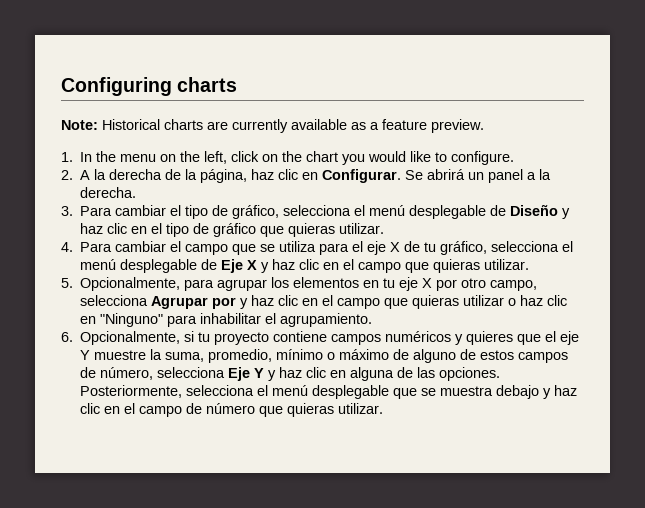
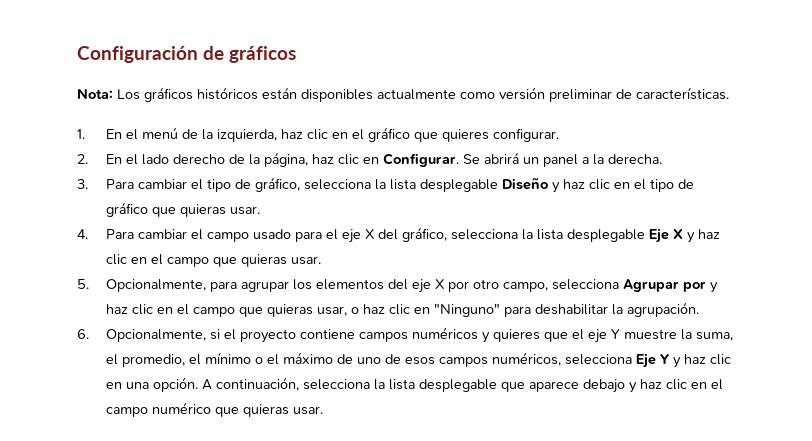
[61,77,238,96] [61,119,484,133] [61,151,515,165] [61,169,163,180] Configuring charts // Note: Historical charts are currently available as a feature preview. // 1. In the menu on the left, click on the chart you would like to configure. // 2. A la derecha -> [77,46,296,63] [77,87,729,102] [77,127,559,142] [77,154,225,165] Configuración de gráficos // Nota: Los gráficos históricos están disponibles actualmente como versión preliminar de características. // 1. En el menú de la izquierda, haz clic en el gráfico que quieres configurar. // 2. En el lado derecho
[354,205,507,219] el menú desplegable de -> [374,179,498,192] la lista desplegable
[339,223,385,234] utilizar. -> [229,206,260,215] usar.
[232,241,317,255] que se utiliza -> [252,229,291,240] usado
[404,241,574,255] [80,259,218,273] de tu gráfico, selecciona el menú desplegable de -> [377,227,645,242] del gráfico, selecciona la lista desplegable
[484,259,530,270] utilizar. -> [290,256,321,265] usar.
[363,278,396,288] en tu -> [387,279,408,290] del
[463,295,505,306] utilizar -> [316,306,347,316] usar,
[200,313,373,327] inhabilitar el agrupamiento. -> [534,302,699,317] deshabilitar la agrupación.
[198,332,211,342] tu -> [223,329,236,340] el
[208,349,273,363] promedio, -> [105,354,201,367] el promedio, el
(336, 356) none -> [266,354,279,365] el
[413,349,569,363] [80,367,154,380] alguno de estos campos de número, -> [356,352,561,367] uno de esos campos numéricos,
[350,367,501,381] [80,385,494,399] alguna de las opciones. Posteriormente, selecciona el menú desplegable que se muestra -> [125,377,579,392] una opción. A continuación, selecciona la lista desplegable que aparece
[186,403,384,417] de número que quieras utilizar. -> [151,402,323,417] numérico que quieras usar.

